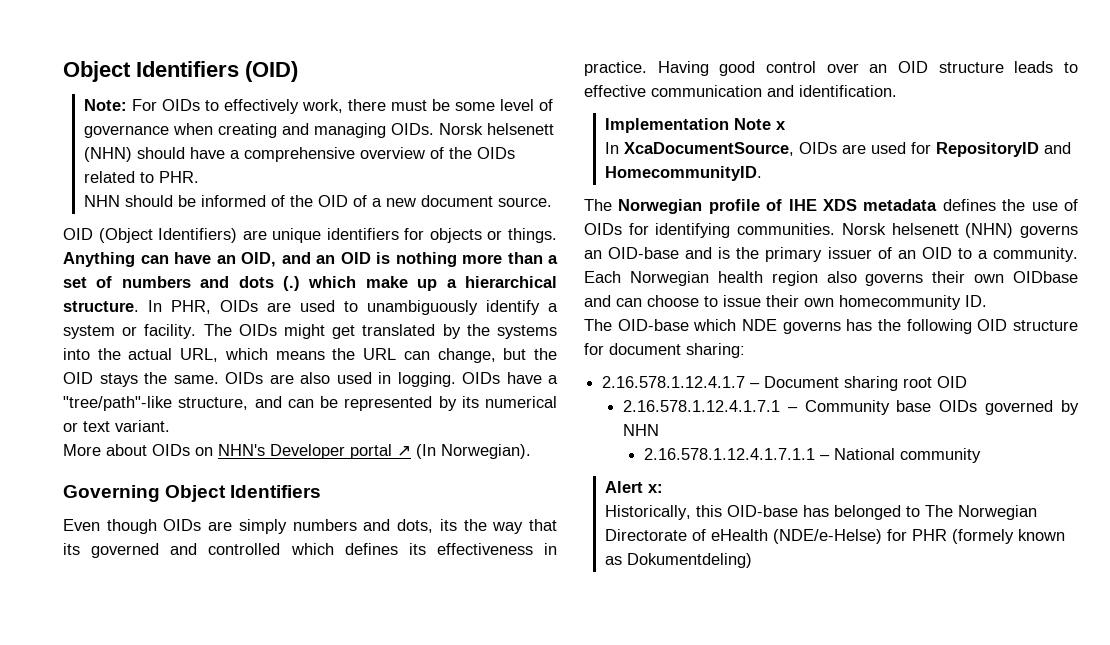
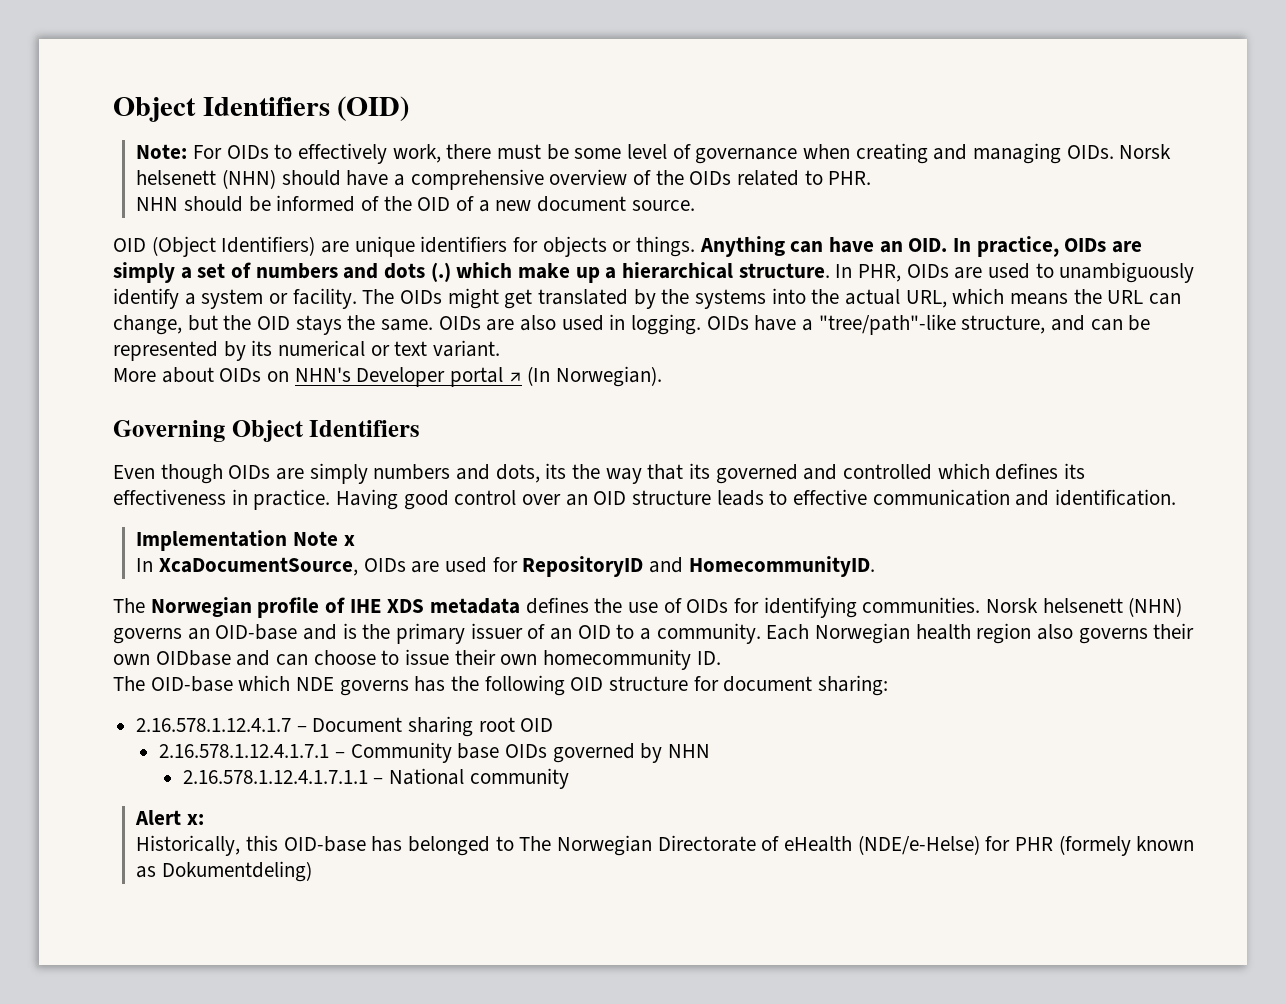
[241,252,543,267] OID, and an OID is nothing more than -> [908,236,1143,257] [113,262,175,283] OID. In practice, OIDs are simply

